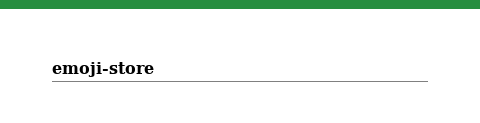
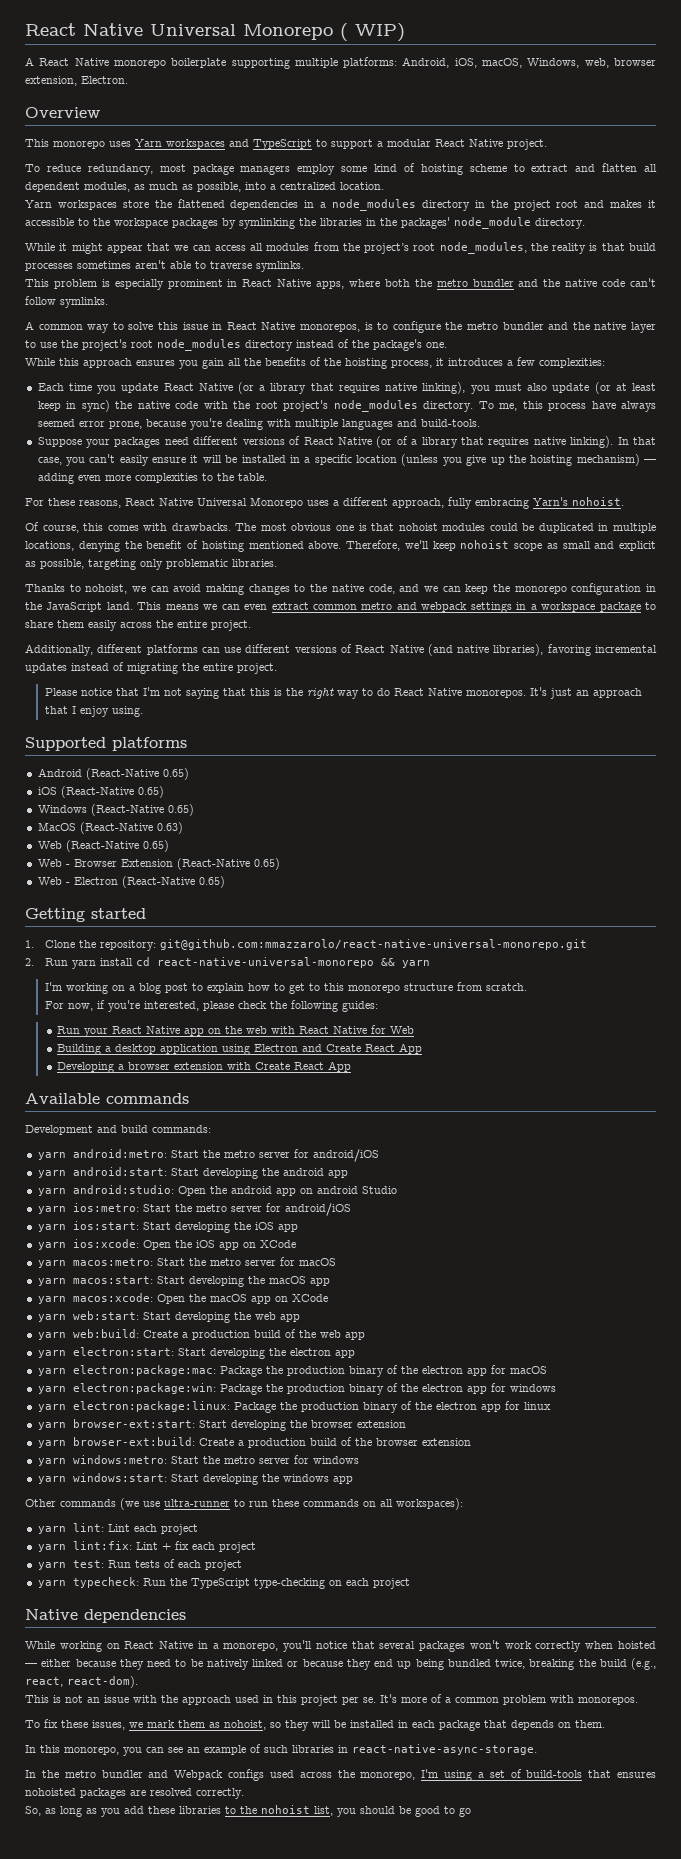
[52,62,154,77] emoji-store -> [25,23,405,42] [25,57,656,69] [25,76,128,86] [25,107,100,118] [25,139,547,150] [25,163,657,175] [25,182,384,192] [25,199,656,211] [25,217,585,229] [25,242,656,254] [25,260,304,272] [25,278,657,290] [25,296,108,308] [25,321,657,333] [25,339,447,351] [25,357,605,369] [37,382,656,394] [37,400,657,412] [37,418,480,430] [37,436,657,448] [37,454,656,466] [37,473,267,484] [25,497,624,509] [25,522,656,533] [25,540,656,552] [25,559,277,570] [25,583,656,595] [25,602,657,613] [25,620,251,631] [25,644,657,656] [25,662,277,674] [44,687,642,699] [44,706,143,717] [25,737,187,751] [37,768,189,780] [37,786,164,798] [37,804,194,816] [37,822,183,834] [37,840,169,852] [37,858,280,870] [37,876,225,888] [25,908,146,922] [25,939,587,951] [25,957,430,969] [44,982,527,994] [44,1000,378,1012] [57,1025,415,1037] [57,1043,423,1055] [57,1061,352,1073] [25,1093,189,1104] [25,1125,211,1135] [37,1149,379,1162] [37,1167,348,1179] [37,1185,397,1196] [37,1203,351,1216] [37,1221,298,1233] [37,1239,296,1250] [37,1257,336,1268] [37,1276,330,1287] [37,1293,328,1304] [37,1311,300,1323] [37,1329,365,1340] [37,1347,355,1359] [37,1365,547,1377] [37,1383,556,1395] [37,1401,551,1413] [37,1419,406,1431] [37,1437,471,1448] [37,1455,359,1466] [37,1473,353,1485] [25,1498,463,1510] [37,1523,198,1535] [37,1541,256,1553] [37,1559,242,1571] [37,1577,410,1589] [25,1609,186,1623] [25,1640,656,1652] [25,1658,656,1670] [25,1676,138,1688] [25,1694,638,1706] [25,1719,605,1731] [25,1744,537,1756] [25,1769,656,1781] [25,1788,244,1799] [25,1805,471,1817] React Native Universal Monorepo ( WIP) // A React Native monorepo boilerplate supporting multiple platforms: Android, iOS, macOS, Windows, web, browser extension, Electron. // Overview // This monorepo uses Yarn workspaces and TypeScript to support a modular React Native project. // To reduce redundancy, most package managers employ some kind of hoisting scheme to extract and flatten all dependent modules, as much as possible, into a centralized location. // Yarn workspaces store the flattened dependencies in a node_modules directory in the project root and makes it accessible to the workspace packages by symlinking the libraries in the packages' node_module directory. // While it might appear that we can access all modules from the project’s root node_modules, the reality is that build processes sometimes aren't able to traverse symlinks. // This problem is especially prominent in React Native apps, where both the metro bundler and the native code can't follow symlinks. // A common way to solve this issue in React Native monorepos, is to configure the metro bundler and the native layer to use the project's root node_modules directory instead of the package's one. // While this approach ensures you gain all the benefits of the hoisting process, it introduces a few complexities: // Each time you update React Native (or a library that requires native linking), you must also update (or at least keep in sync) the native code with the root project's node_modules directory. To me, this process have always seemed error prone, because you're dealing with multiple languages and build-tools. // Suppose your packages need different versions of React Native (or of a library that requires native linking). In that case, you can't easily ensure it will be installed in a specific location (unless you give up the hoisting mechanism) — adding even more complexities to the table. // For these reasons, React Native Universal Monorepo uses a different approach, fully embracing Yarn's nohoist. // Of course, this comes with drawbacks. The most obvious one is that nohoist modules could be duplicated in multiple locations, denying the benefit of hoisting mentioned above. Therefore, we'll keep nohoist scope as small and explicit as possible, targeting only problematic libraries. // Thanks to nohoist, we can avoid making changes to the native code, and we can keep the monorepo configuration in the JavaScript land. This means we can even extract common metro and webpack settings in a workspace package to share them easily across the entire project. // Additionally, different platforms can use different versions of React Native (and native libraries), favoring incremental updates instead of migrating the entire project. // Please notice that I'm not saying that this is the right way to do React Native monorepos. It's just an approach that I enjoy using. // Supported platforms // Android (React-Native 0.65) // iOS (React-Native 0.65) // Windows (React-Native 0.65) // MacOS (React-Native 0.63) // Web (React-Native 0.65) // Web - Browser Extension (React-Native 0.65) // Web - Electron (React-Native 0.65) // Getting started // 1. Clone the repository: git@github.com:mmazzarolo/react-native-universal-monorepo.git // 2. Run yarn install cd react-native-universal-monorepo && yarn // I'm working on a blog post to explain how to get to this monorepo structure from scratch. // For now, if you're interested, please check the following guides: // Run your React Native app on the web with React Native for Web // Building a desktop application using Electron and Create React App // Developing a browser extension with Create React App // Available commands // Development and build commands: // yarn android:metro: Start the metro server for android/iOS // yarn android:start: Start developing the android app // yarn android:studio: Open the android app on android Studio // yarn ios:metro: Start the metro server for android/iOS // yarn ios:start: Start developing the iOS app // yarn ios:xcode: Open the iOS app on XCode // yarn macos:metro: Start the metro server for macOS // yarn macos:start: Start developing the macOS app // yarn macos:xcode: Open the macOS app on XCode // yarn web:start: Start developing the web app // yarn web:build: Create a production build of the web app // yarn electron:start: Start developing the electron app // yarn electron:package:mac: Package the production binary of the electron app for macOS // yarn electron:package:win: Package the production binary of the electron app for windows // yarn electron:package:linux: Package the production binary of the electron app for linux // yarn browser-ext:start: Start developing the browser extension // yarn browser-ext:build: Create a production build of the browser extension // yarn windows:metro: Start the metro server for windows // yarn windows:start: Start developing the windows app // Other commands (we use ultra-runner to run these commands on all workspaces): // yarn lint: Lint each project // yarn lint:fix: Lint + fix each project // yarn test: Run tests of each project // yarn typecheck: Run the TypeScript type-checking on each project // Native dependencies // While working on React Native in a monorepo, you'll notice that several packages won't work correctly when hoisted — either because they need to be natively linked or because they end up being bundled twice, breaking the build (e.g., react, react-dom). // This is not an issue with the approach used in this project per se. It's more of a common problem with monorepos. // To fix these issues, we mark them as nohoist, so they will be installed in each package that depends on them. // In this monorepo, you can see an example of such libraries in react-native-async-storage. // In the metro bundler and Webpack configs used across the monorepo, I'm using a set of build-tools that ensures nohoisted packages are resolved correctly. // So, as long as you add these libraries to the nohoist list, you should be good to go

